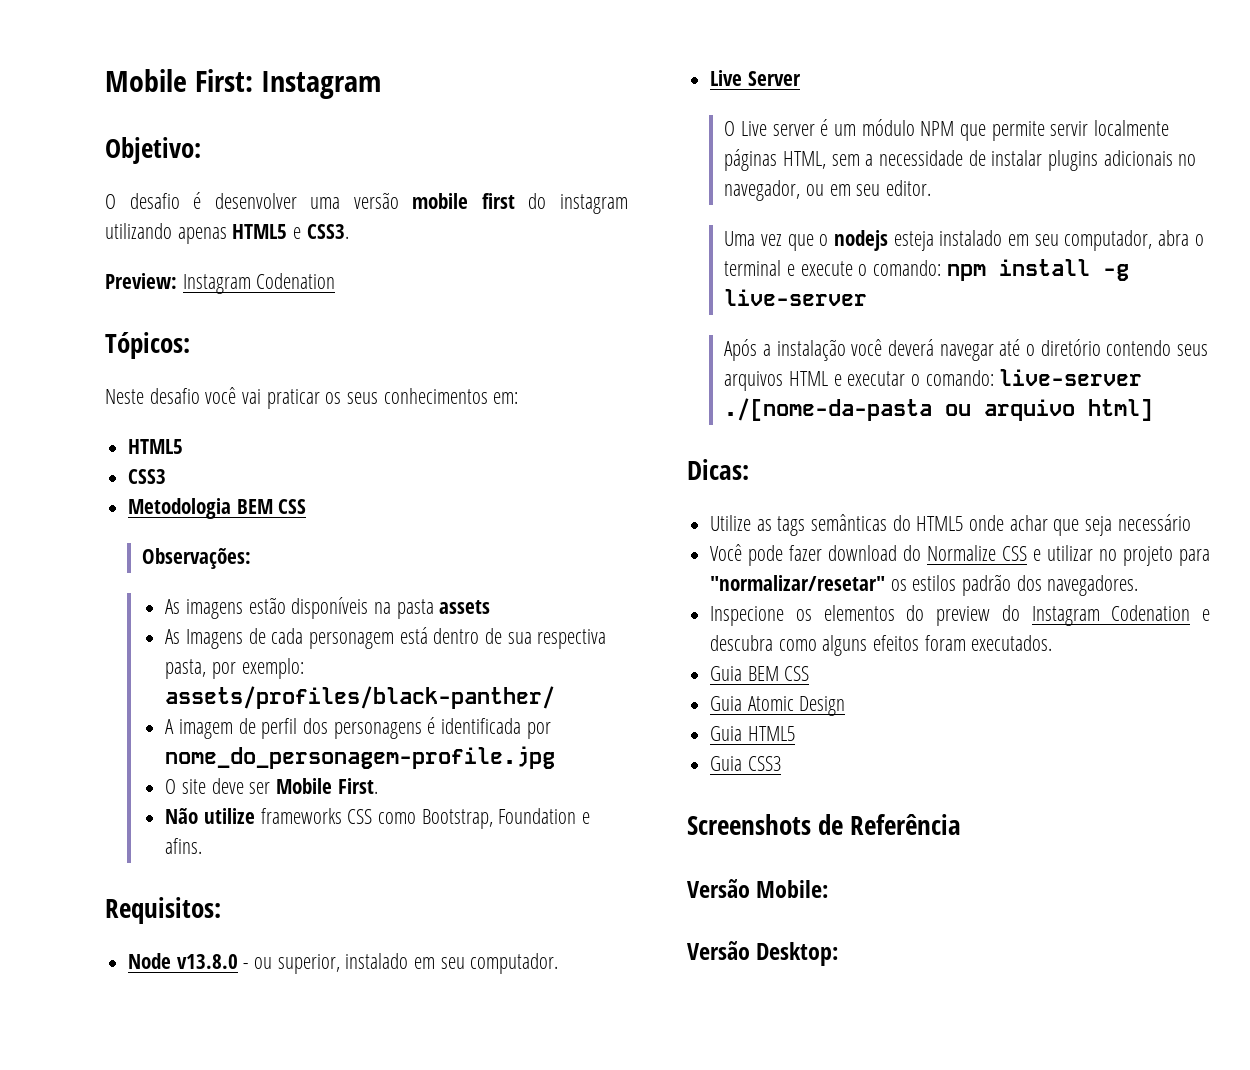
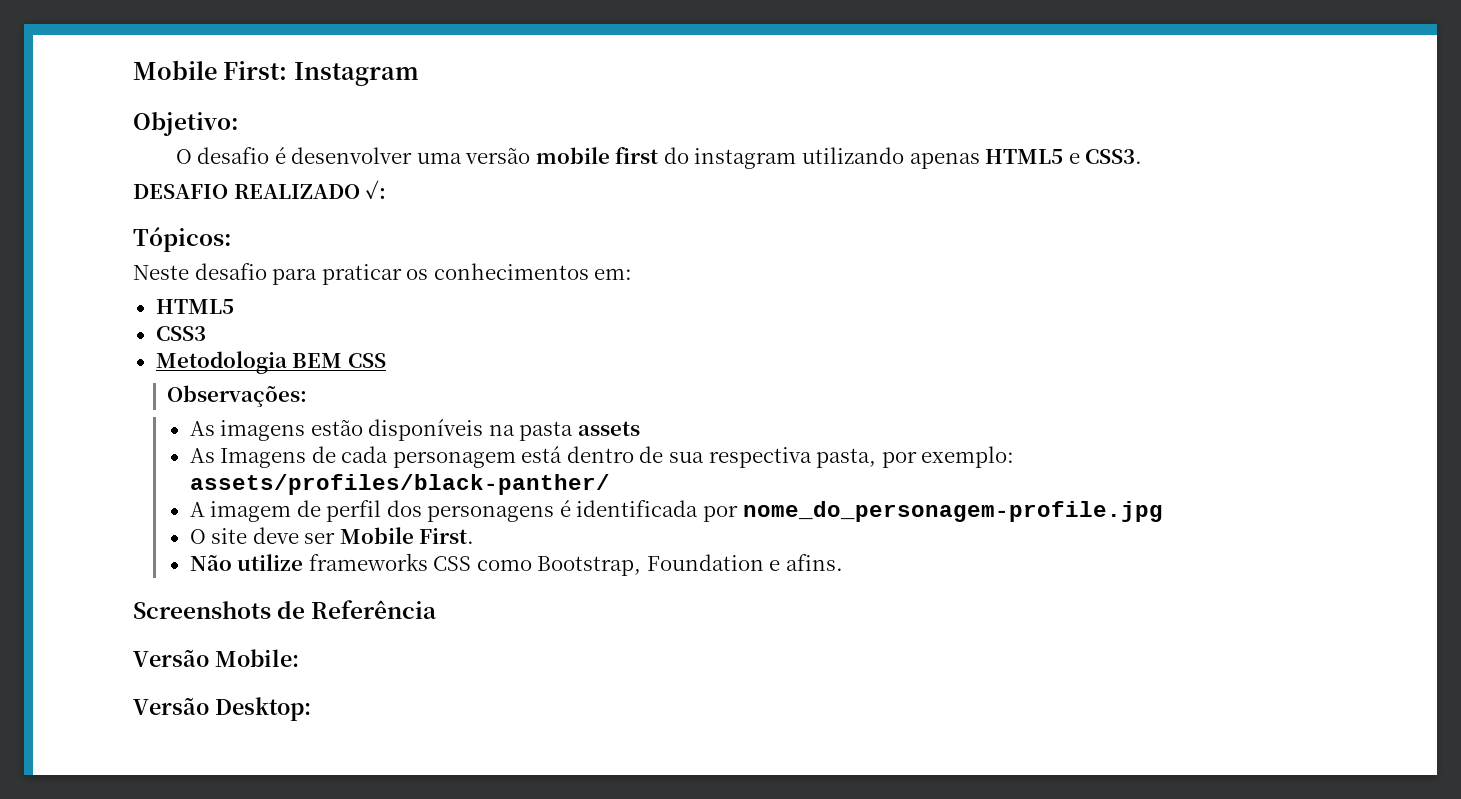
[105,273,336,294] Preview: Instagram Codenation -> [133,180,387,199] DESAFIO REALIZADO ✓:
[205,387,262,404] você vai -> [272,268,318,285] para
[347,392,379,404] seus -> (429, 274) none
[105,897,221,924] [128,953,559,974] [710,70,801,86] [724,119,1169,141] [724,149,1197,171] [724,180,931,201] [724,230,1204,251] [724,259,1129,281] [724,289,868,306] [724,339,1208,361] [724,369,1143,391] [724,398,1154,421] [687,459,749,480] [710,514,1191,536] [710,544,1210,566] [710,574,1139,596] [710,605,1210,626] [710,635,1053,656] [710,666,810,681] [710,696,846,716] [710,726,795,741] [710,756,781,771] // Requisitos: // Node v13.8.0 - ou superior, instalado em seu computador. // Live Server // O Live server é um módulo NPM que permite servir localmente páginas HTML, sem a necessidade de instalar plugins adicionais no navegador, ou em seu editor. // Uma vez que o nodejs esteja instalado em seu computador, abra o terminal e execute o comando: npm install -g live-server // Após a instalação você deverá navegar até o diretório contendo seus arquivos HTML e executar o comando: live-server ./[nome-da-pasta ou arquivo html] // Dicas: // Utilize as tags semânticas do HTML5 onde achar que seja necessário // Você pode fazer download do Normalize CSS e utilizar no projeto para "normalizar/resetar" os estilos padrão dos navegadores. // Inspecione os elementos do preview do Instagram Codenation e descubra como alguns efeitos foram executados. // Guia BEM CSS // Guia Atomic Design // Guia HTML5 // Guia CSS3 -> (843, 562) none

